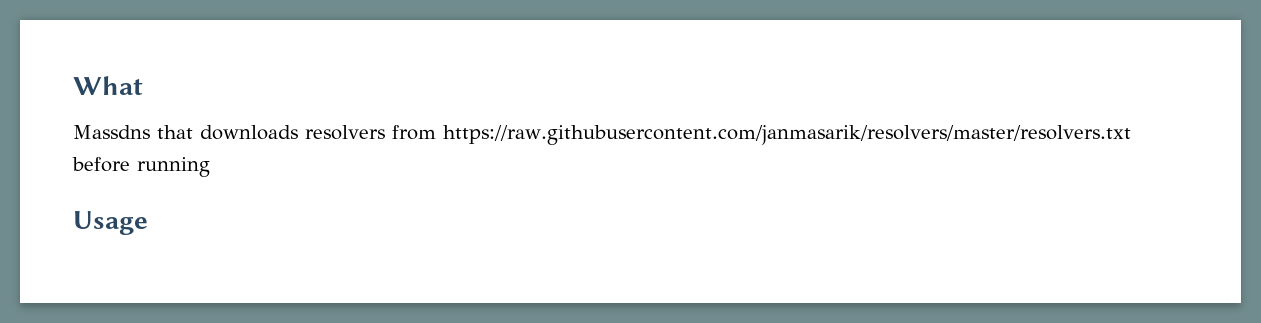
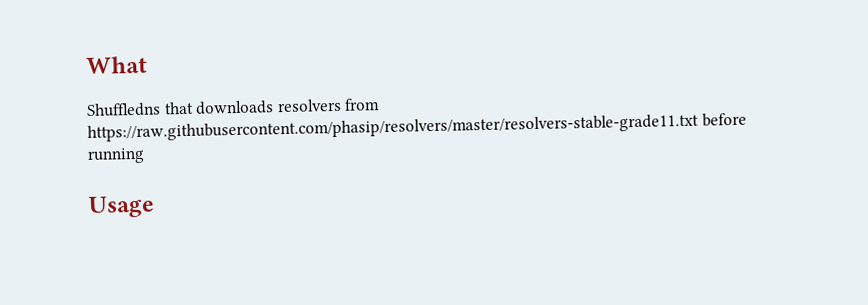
[73,125,150,139] Massdns -> [86,102,161,117] Shuffledns
[443,125,1131,145] https://raw.githubusercontent.com/janmasarik/resolvers/master/resolvers.txt -> [87,113,699,142] https://raw.githubusercontent.com/phasip/resolvers/master/resolvers-stable-grade11.txt

